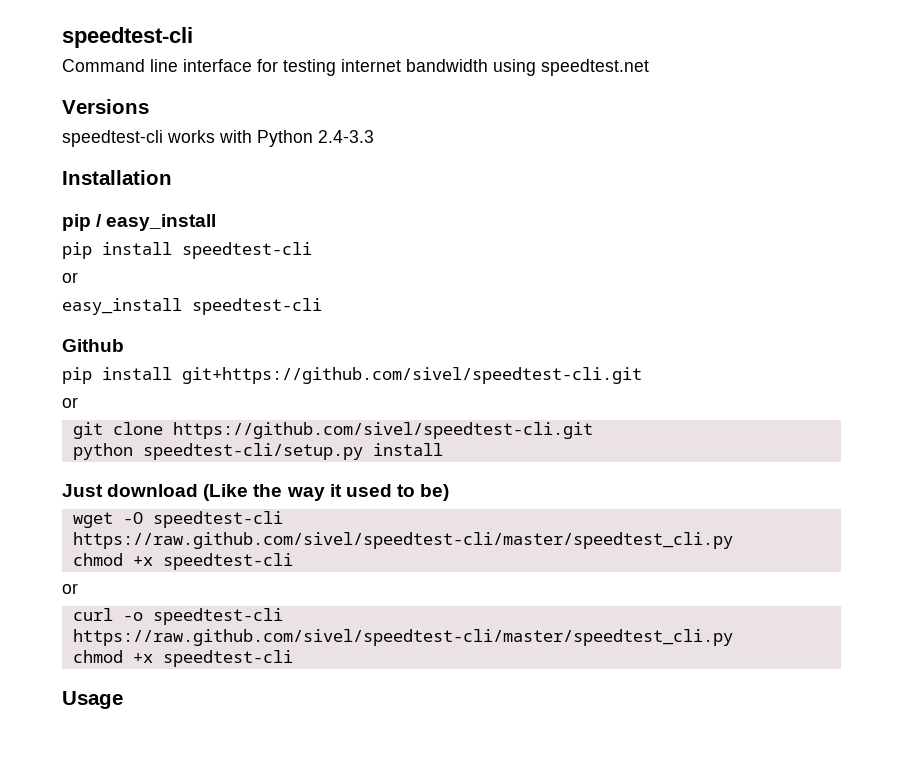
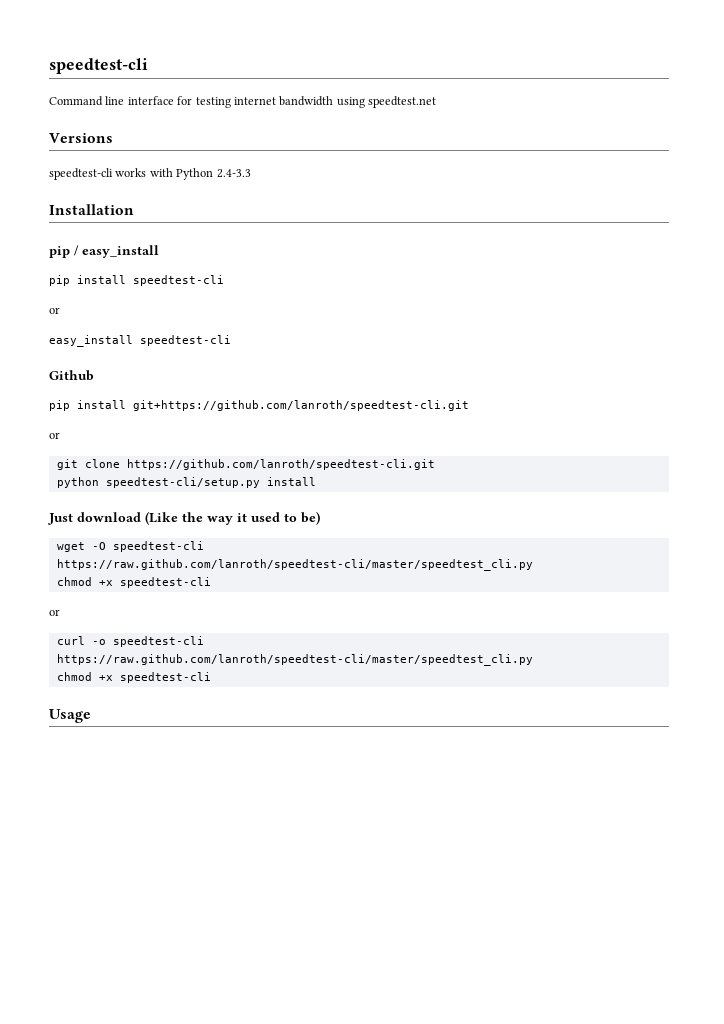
[182,367,642,384] git+https://github.com/sivel/speedtest-cli.git -> [133,400,469,411] git+https://github.com/lanroth/speedtest-cli.git
[172,422,593,439] https://github.com/sivel/speedtest-cli.git -> [126,459,435,470] https://github.com/lanroth/speedtest-cli.git
[72,532,733,549] https://raw.github.com/sivel/speedtest-cli/master/speedtest_cli.py -> [56,559,533,571] https://raw.github.com/lanroth/speedtest-cli/master/speedtest_cli.py
[72,629,733,646] https://raw.github.com/sivel/speedtest-cli/master/speedtest_cli.py -> [56,654,533,666] https://raw.github.com/lanroth/speedtest-cli/master/speedtest_cli.py

